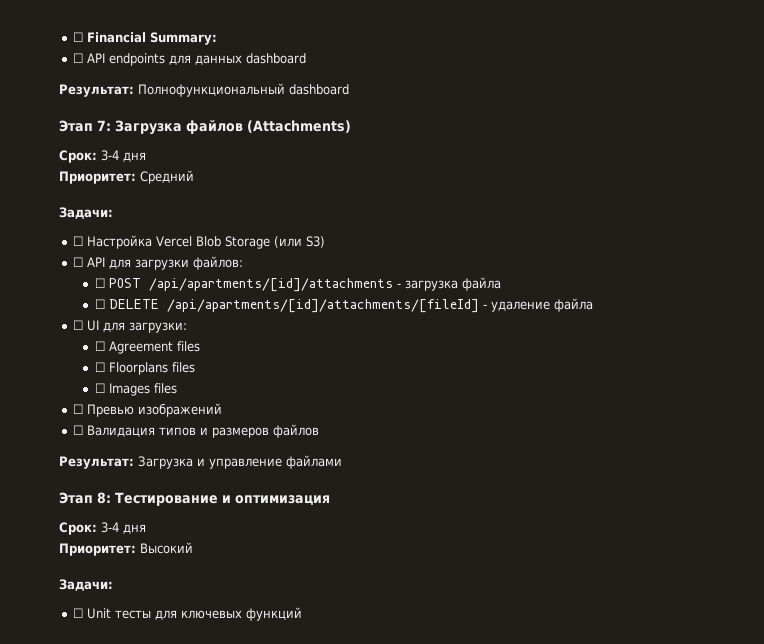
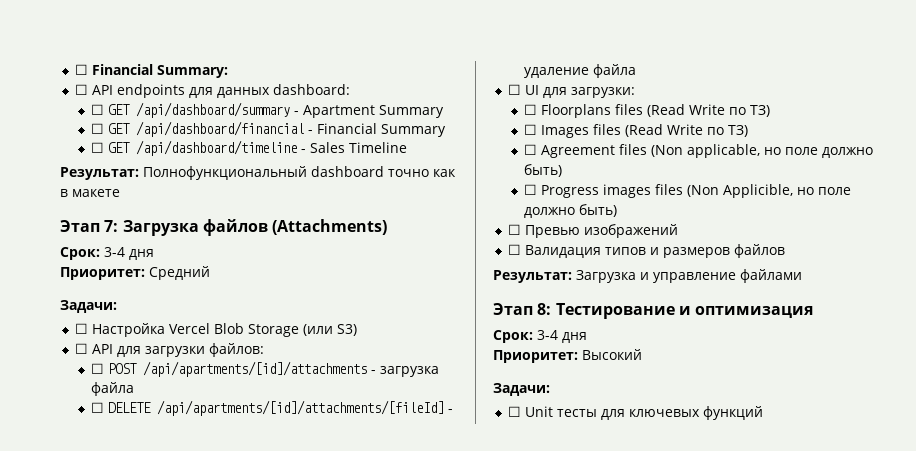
[246,53,307,64] dashboard -> [273,84,351,95] [91,102,445,118] [91,121,447,137] [91,140,408,156] dashboard: // ☐ GET /api/dashboard/summary - Apartment Summary // ☐ GET /api/dashboard/financial - Financial Summary // ☐ GET /api/dashboard/timeline - Sales Timeline
(349, 89) none -> [388,169,456,177] [60,189,120,197] точно как в макете
[94,341,200,354] // ☐ Agreement files -> (636, 92) none
(195, 367) none -> [647,104,771,117] (Read Write по ТЗ)
(177, 388) none -> [625,124,749,137] [524,144,874,158] [524,164,563,177] [524,184,852,198] [524,204,618,218] (Read Write по ТЗ) // ☐ Agreement files (Non applicable, но поле должно быть) // ☐ Progress images files (Non Applicible, но поле должно быть)

